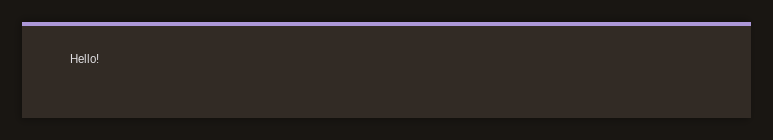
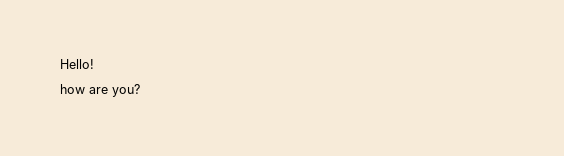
(99, 58) none -> [60,84,140,97] // how are you?

